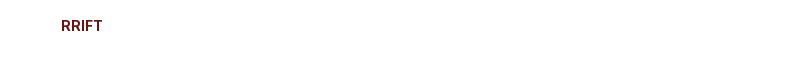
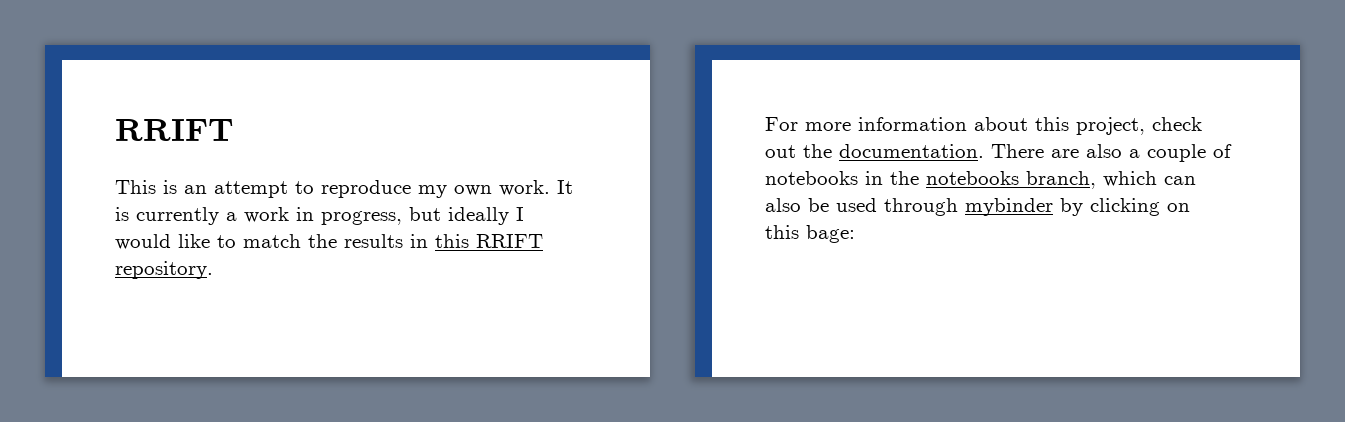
[61,20,103,31] RRIFT -> [115,119,234,141] [115,180,573,198] [115,207,524,225] [115,234,543,250] [115,261,213,279] [765,117,1202,135] [765,144,1232,162] [765,171,1196,189] [765,198,1190,216] [765,225,855,243] RRIFT // This is an attempt to reproduce my own work. It is currently a work in progress, but ideally I would like to match the results in this RRIFT repository. // For more information about this project, check out the documentation. There are also a couple of notebooks in the notebooks branch, which can also be used through mybinder by clicking on this bage:

